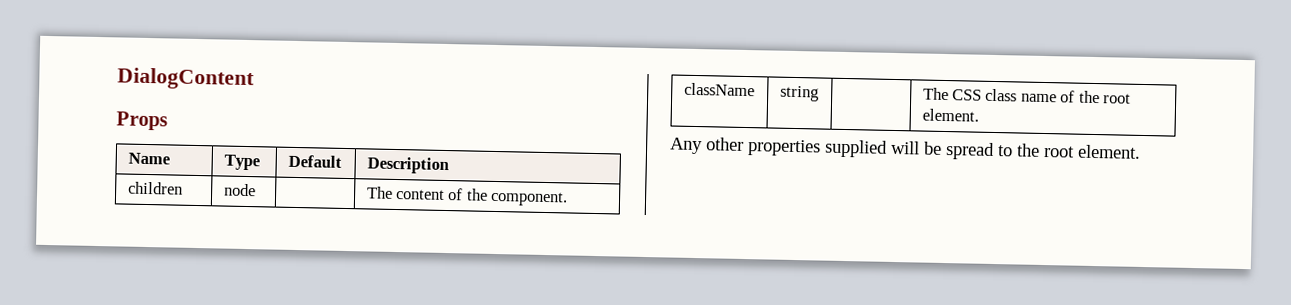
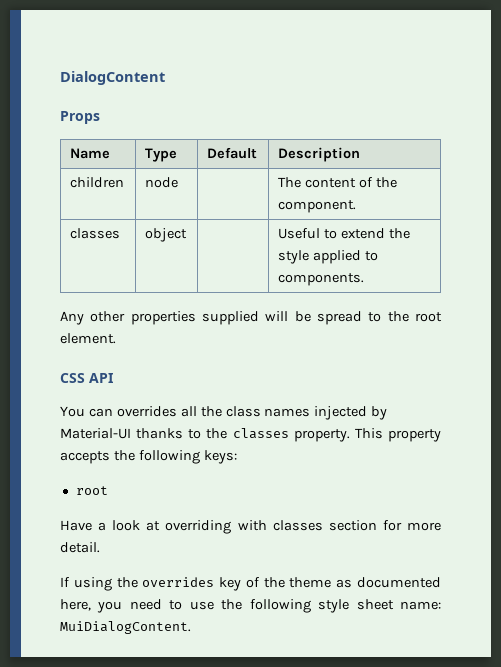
[683,82,755,97] [779,85,819,102] [922,87,1132,104] [921,108,979,122] className | string | | The CSS class name of the root element. -> [70,228,121,239] [145,228,188,242] [278,228,410,239] [278,250,378,264] [278,273,365,286] classes | object | | Useful to extend the style applied to components.
(1141, 151) none -> [60,373,113,383] [60,406,388,420] [60,428,442,442] [60,450,237,464] [75,486,108,495] [60,520,441,534] [60,542,100,553] [60,577,441,591] [60,599,442,613] [60,621,191,634] // CSS API // You can overrides all the class names injected by Material-UI thanks to the classes property. This property accepts the following keys: // root // Have a look at overriding with classes section for more detail. // If using the overrides key of the theme as documented here, you need to use the following style sheet name: MuiDialogContent.

